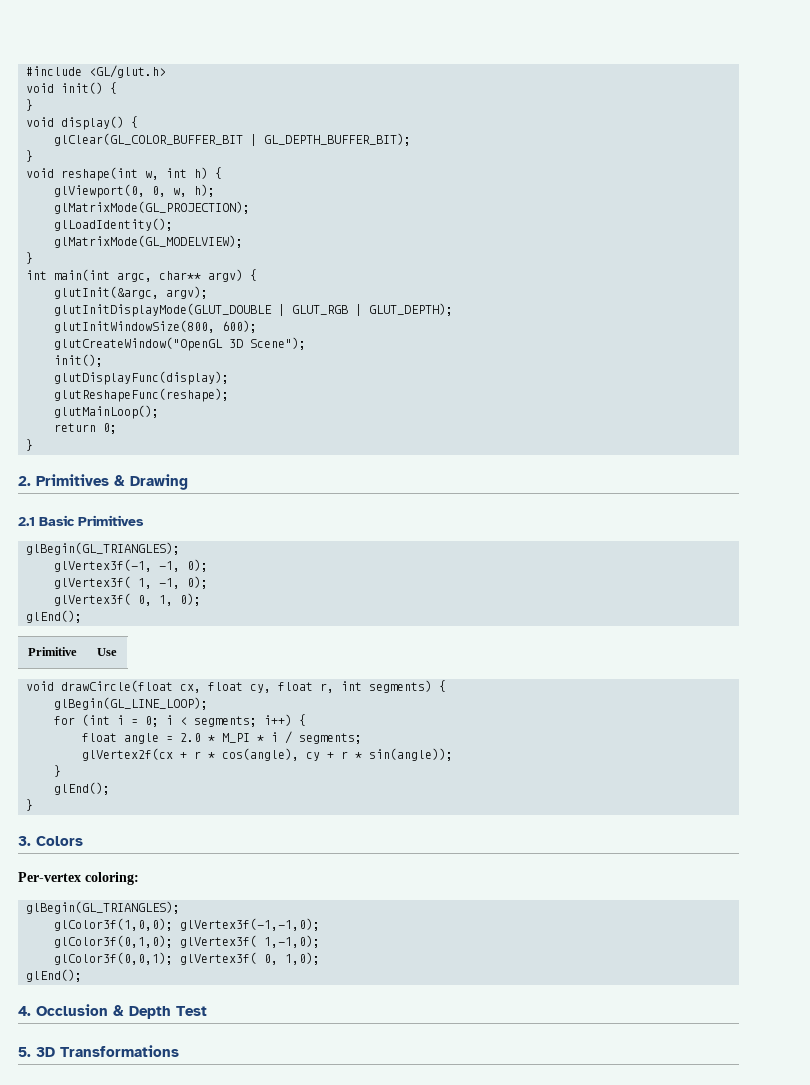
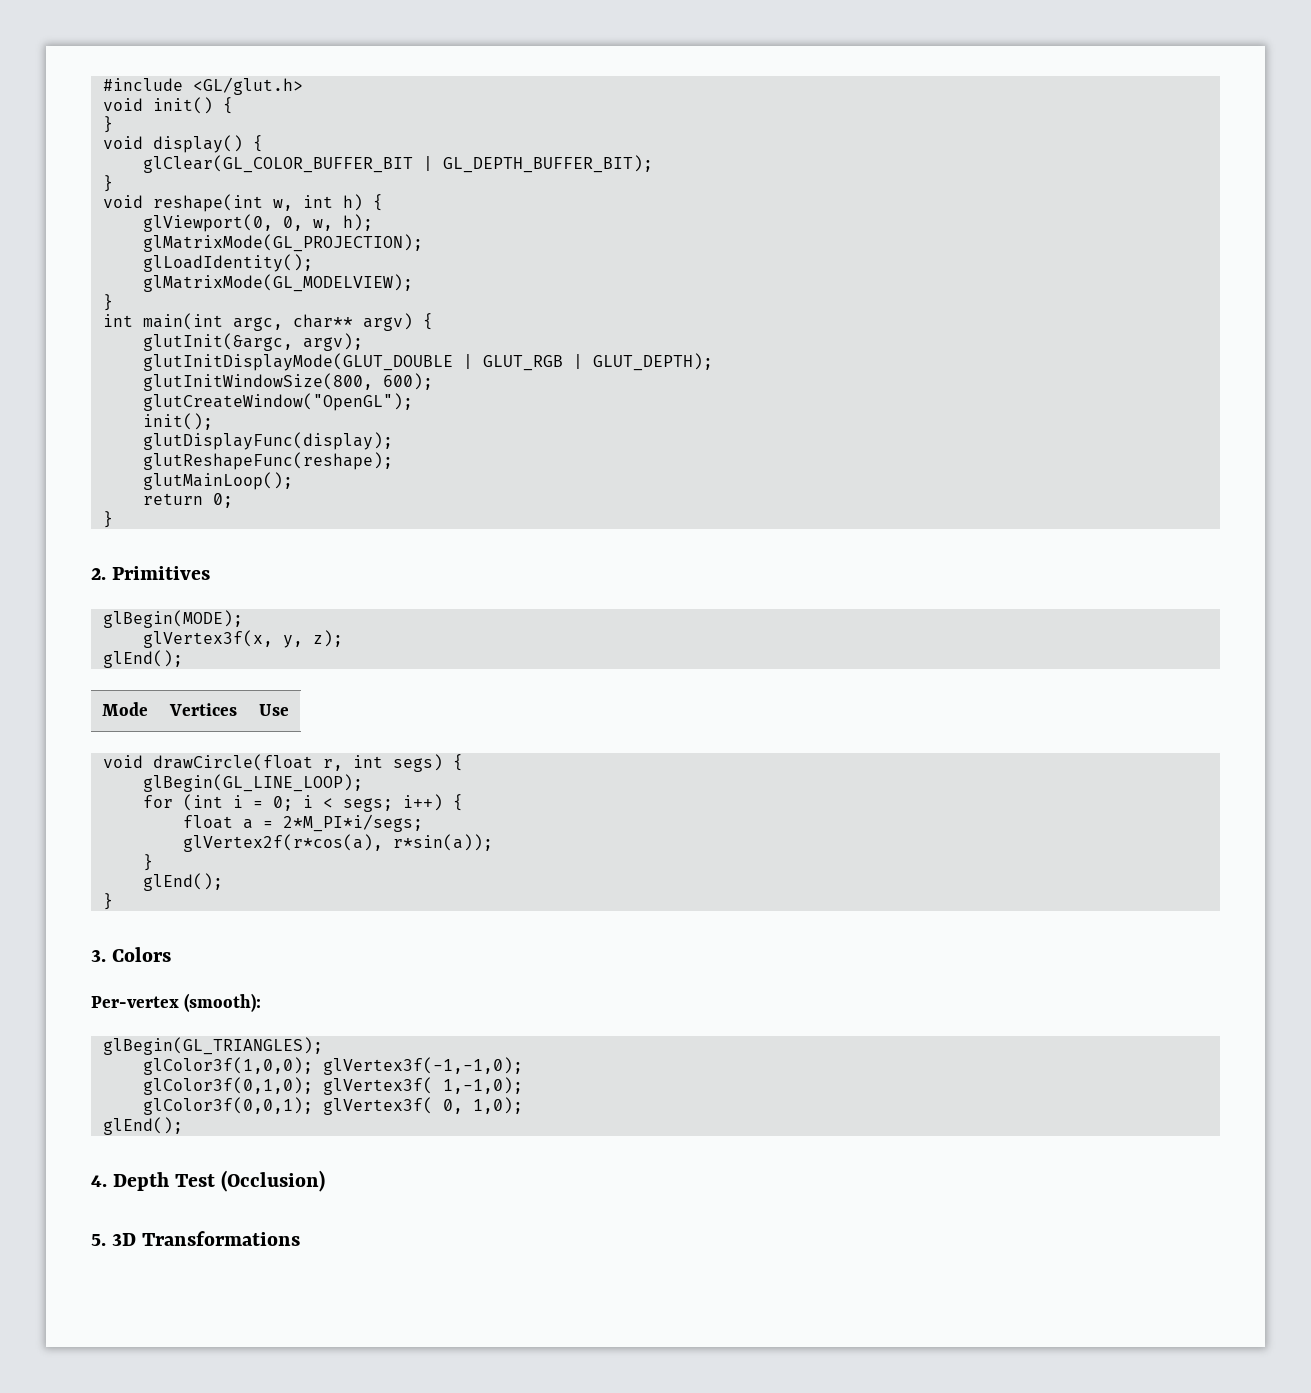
[54,337,307,351] glutCreateWindow("OpenGL 3D Scene"); -> [142,393,413,411] glutCreateWindow("OpenGL");
[114,474,188,490] [18,515,144,526] [26,542,181,555] [54,559,209,572] [54,576,209,589] [54,593,202,606] [26,610,83,623] [27,647,77,656] & Drawing // 2.1 Basic Primitives // glBegin(GL_TRIANGLES); // glVertex3f(-1, -1, 0); // glVertex3f( 1, -1, 0); // glVertex3f( 0, 1, 0); // glEnd(); // Primitive -> [102,610,243,628] [142,630,343,648] [102,650,183,668] [101,702,148,716] [168,703,237,716] // glBegin(MODE); // glVertex3f(x, y, z); // glEnd(); // Mode | Vertices
[180,682,314,693] cx, float cy, float -> (313, 762) none
[369,680,433,693] segments) -> [392,754,443,772] segs)
[194,716,258,727] segments; -> [342,798,393,812] segs;
[124,731,363,744] [82,748,454,761] angle = 2.0 * M_PI * i / segments; // glVertex2f(cx + r * cos(angle), cy + r * sin(angle)); -> [242,814,423,832] [182,834,493,852] a = 2*M_PI*i/segs; // glVertex2f(r*cos(a), r*sin(a));
[85,872,139,885] coloring: -> [184,993,262,1012] (smooth):
[36,1004,124,1016] Occlusion & -> (107, 1181) none
(207, 1011) none -> [221,1170,326,1192] (Occlusion)

